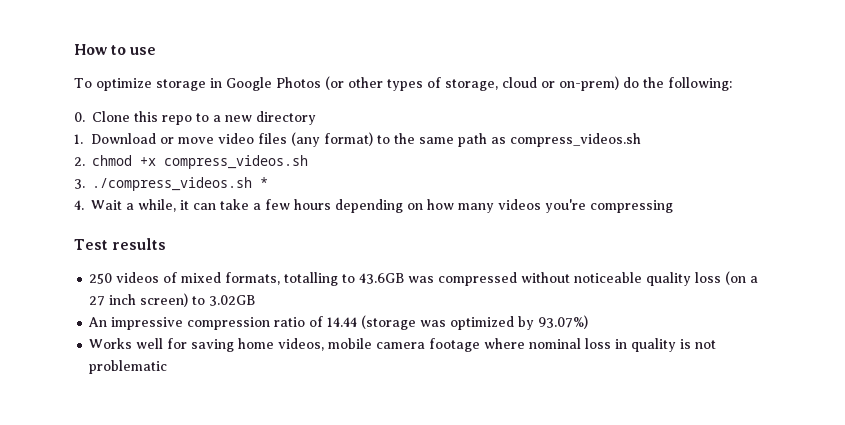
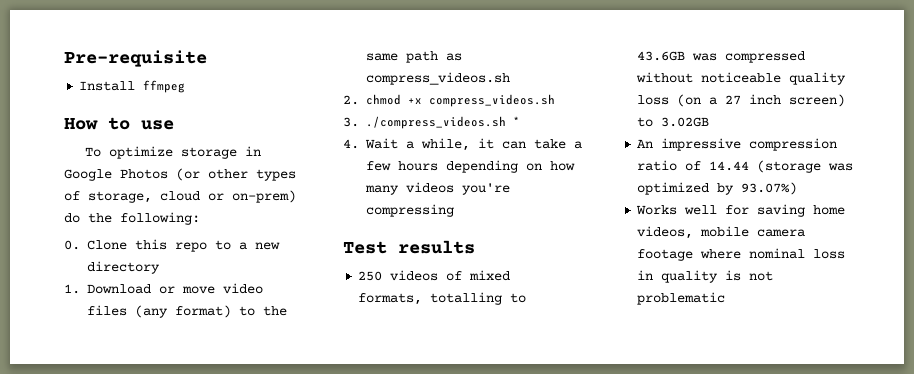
(74, 49) none -> [64,50,207,67] [79,80,186,93] Pre-requisite // Install ffmpeg //

